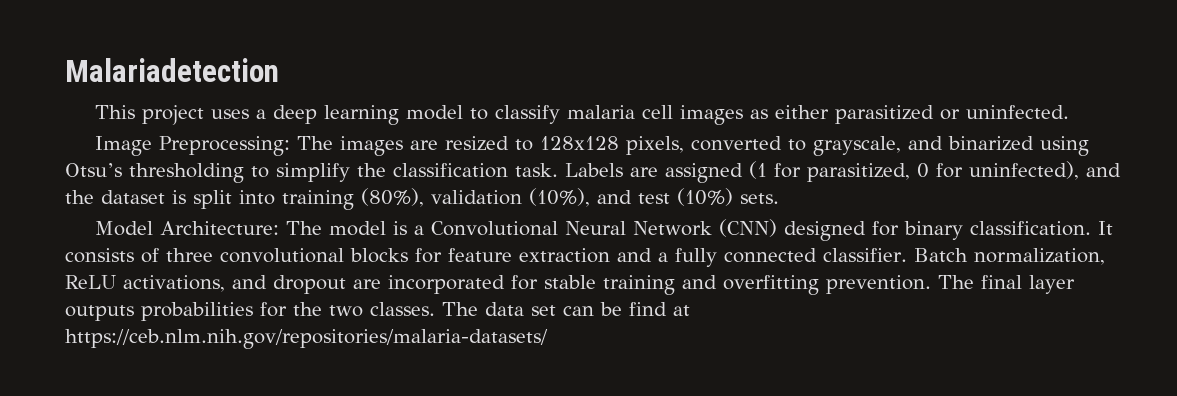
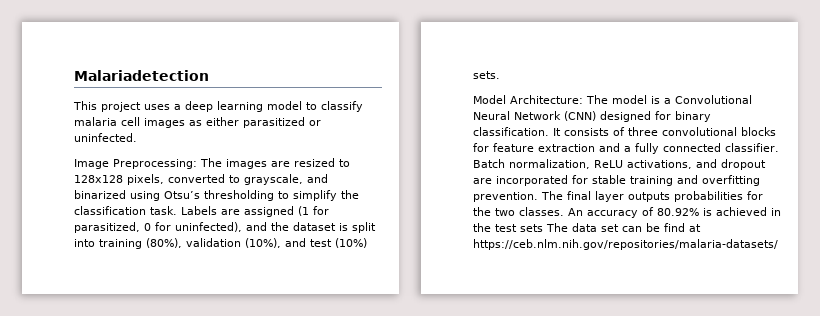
(435, 309) none -> [568,207,781,218] [473,223,543,232] An accuracy of 80.92% is achieved in the test sets

